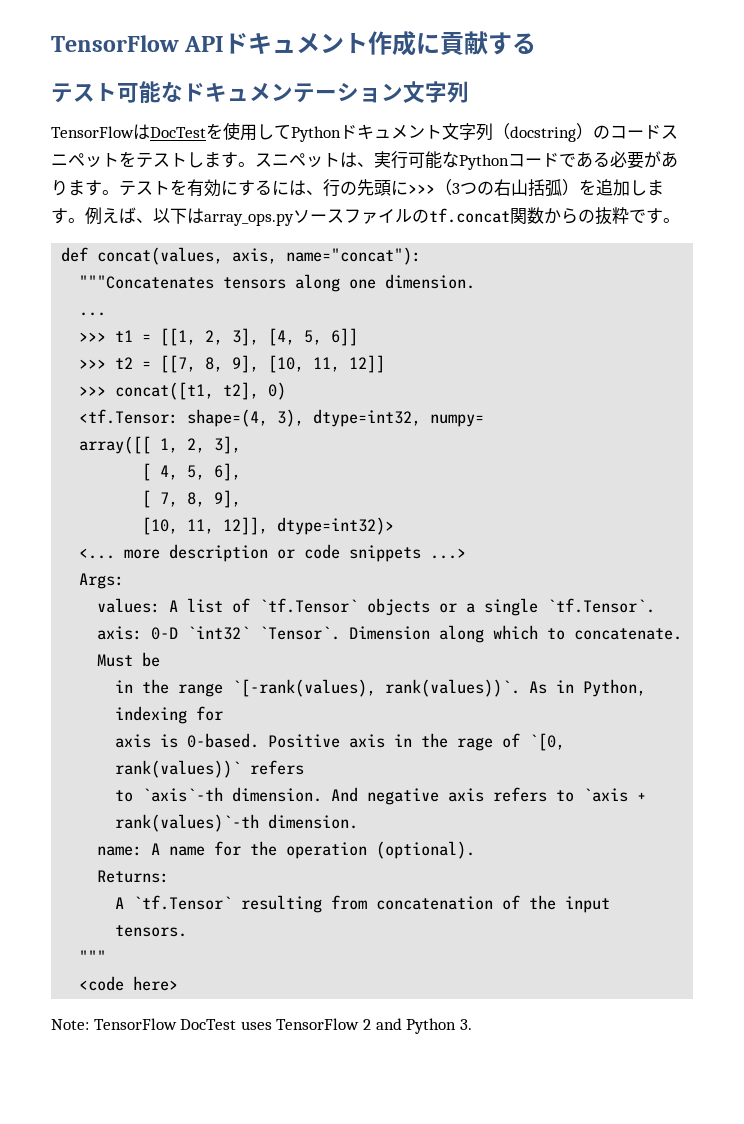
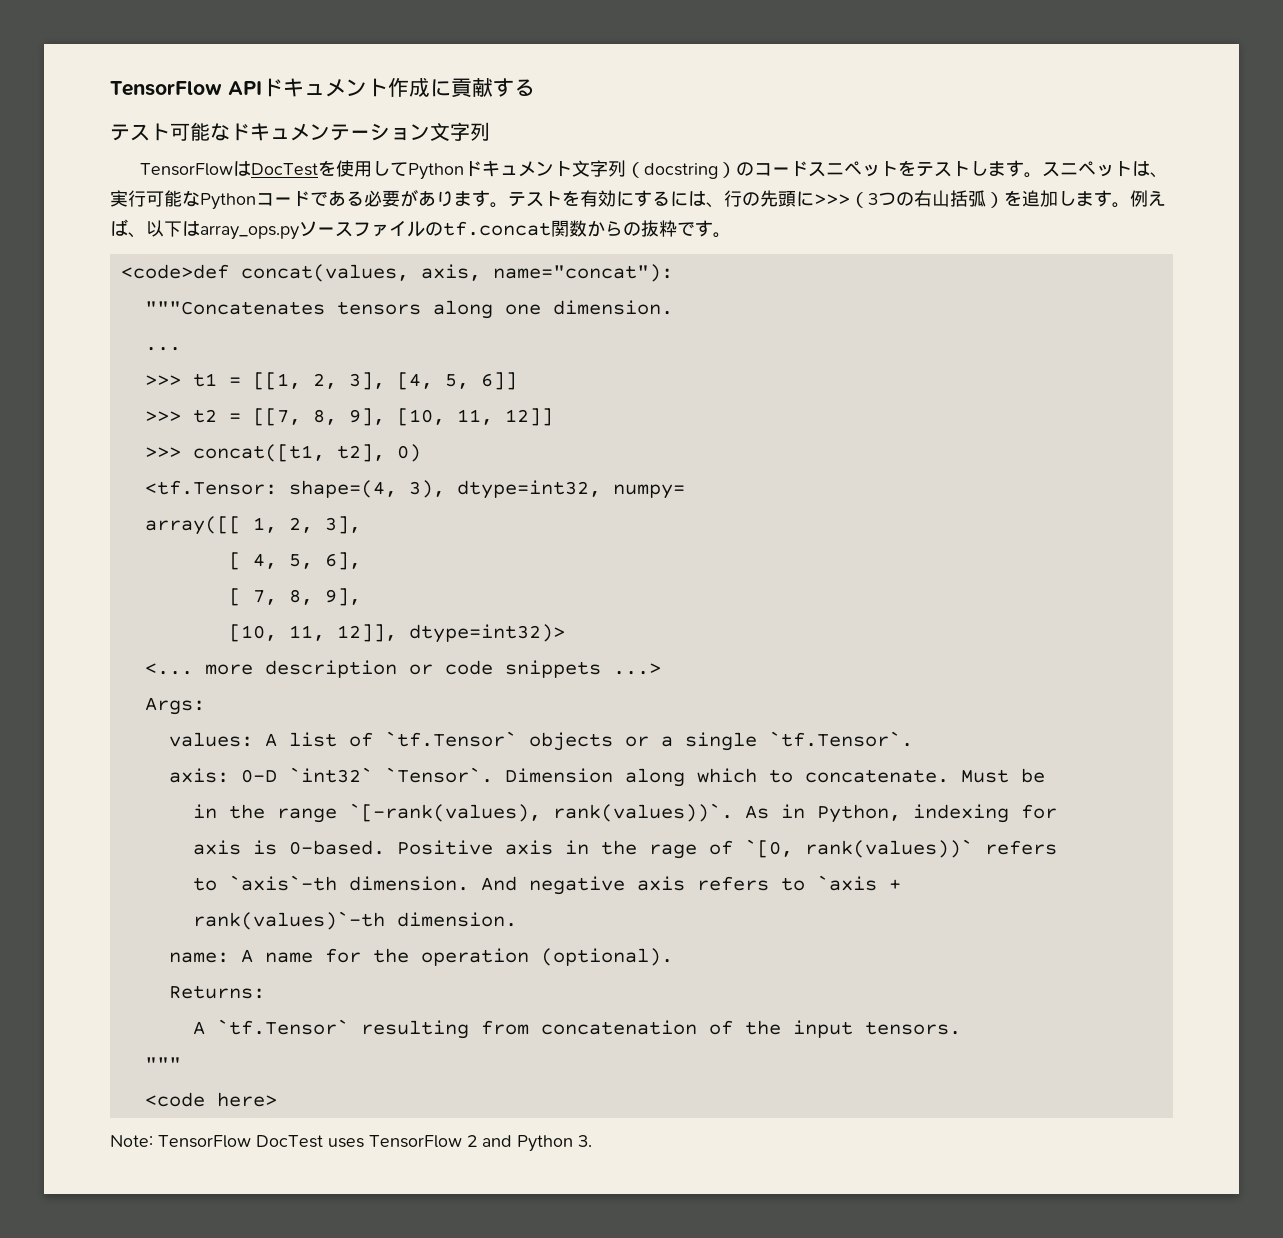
[61,247,89,262] def -> [120,264,229,279] <code>def

